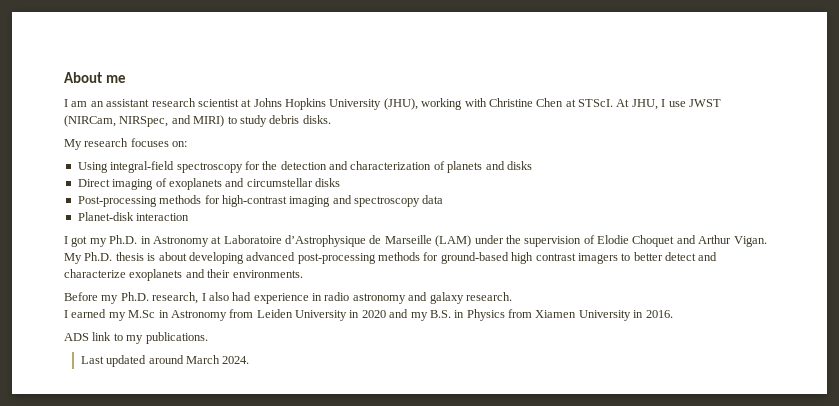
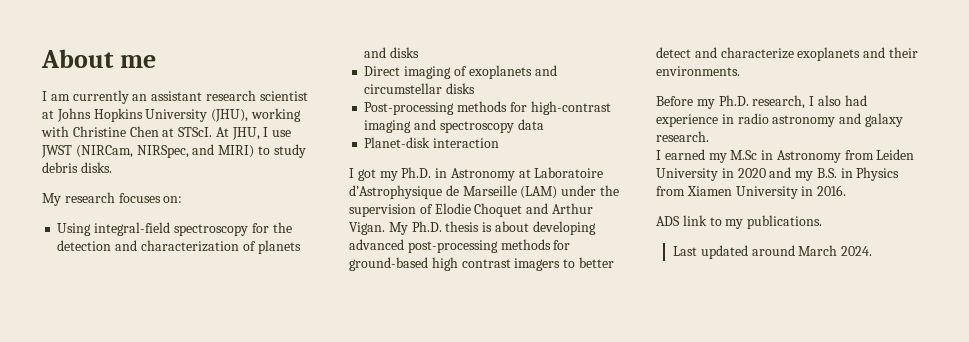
(88, 104) none -> [72,90,129,104] currently

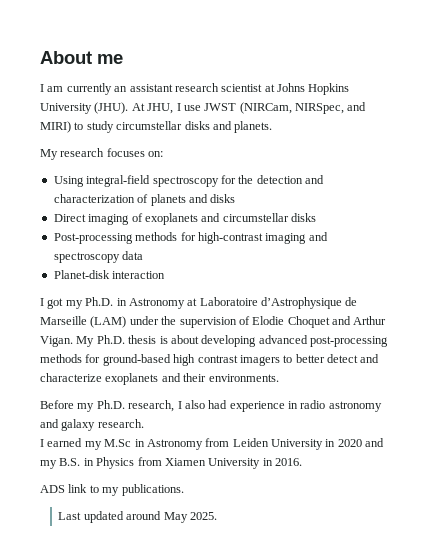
[211,108,301,122] [41,126,213,137] (JHU), working with Christine Chen at STScI. -> [94,102,129,114] (JHU).
[42,162,112,173] debris disks. -> [116,121,273,133] circumstellar disks and planets.
[798,245,873,256] March 2024. -> [163,512,217,523] May 2025.

